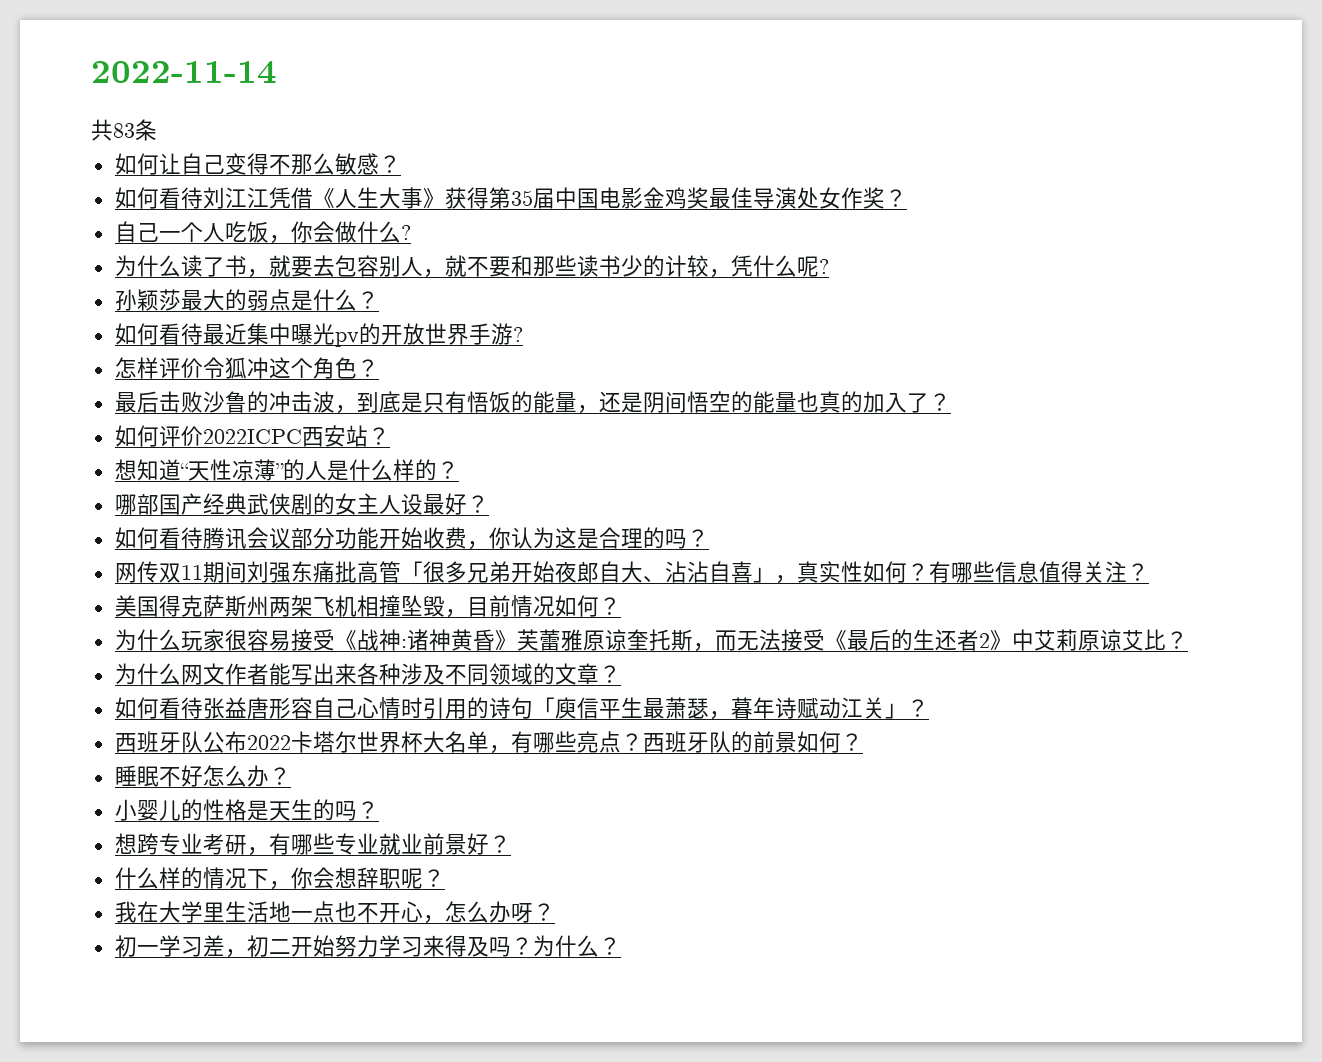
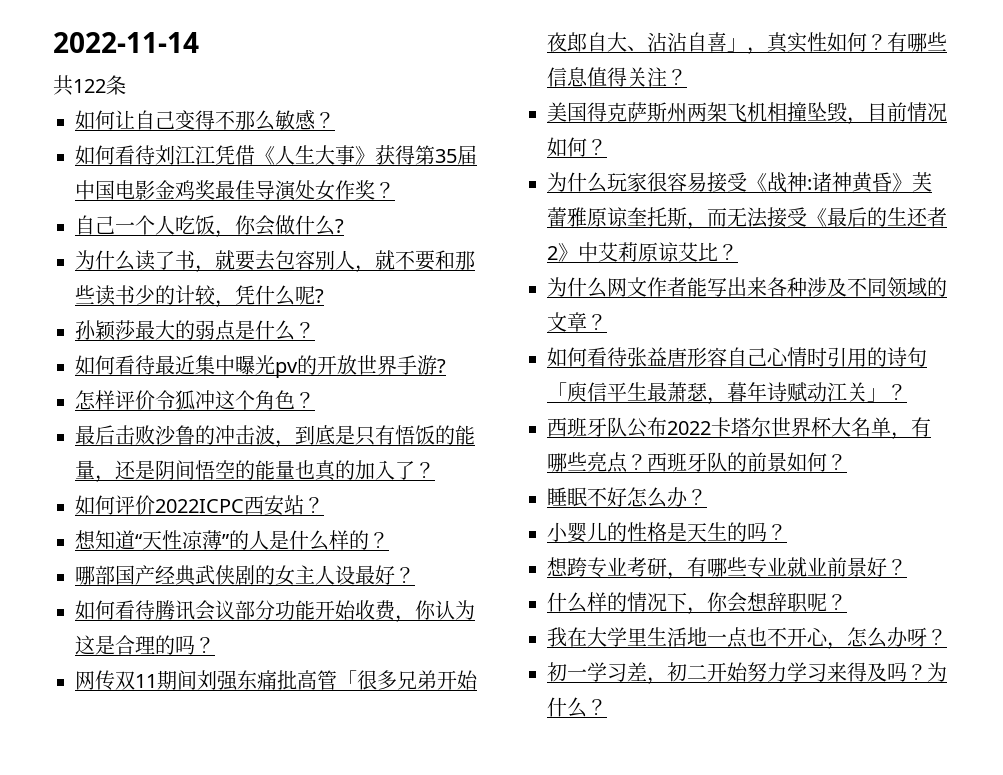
[113,123,135,138] 83 -> [73,79,106,93] 122

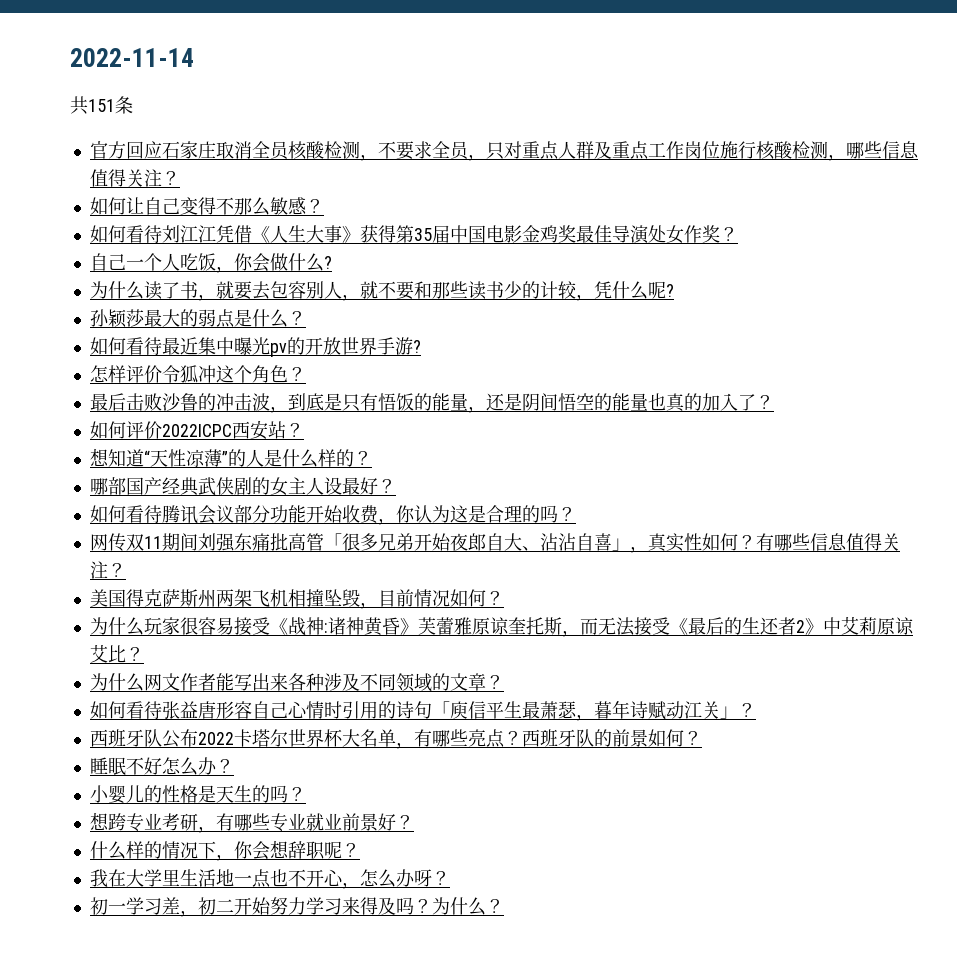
[73,79,106,93] 122 -> [88,99,115,112] 151
(126, 85) none -> [89,141,919,161] [89,169,180,187] // 官方回应石家庄取消全员核酸检测，不要求全员，只对重点人群及重点工作岗位施行核酸检测，哪些信息值得关注？

